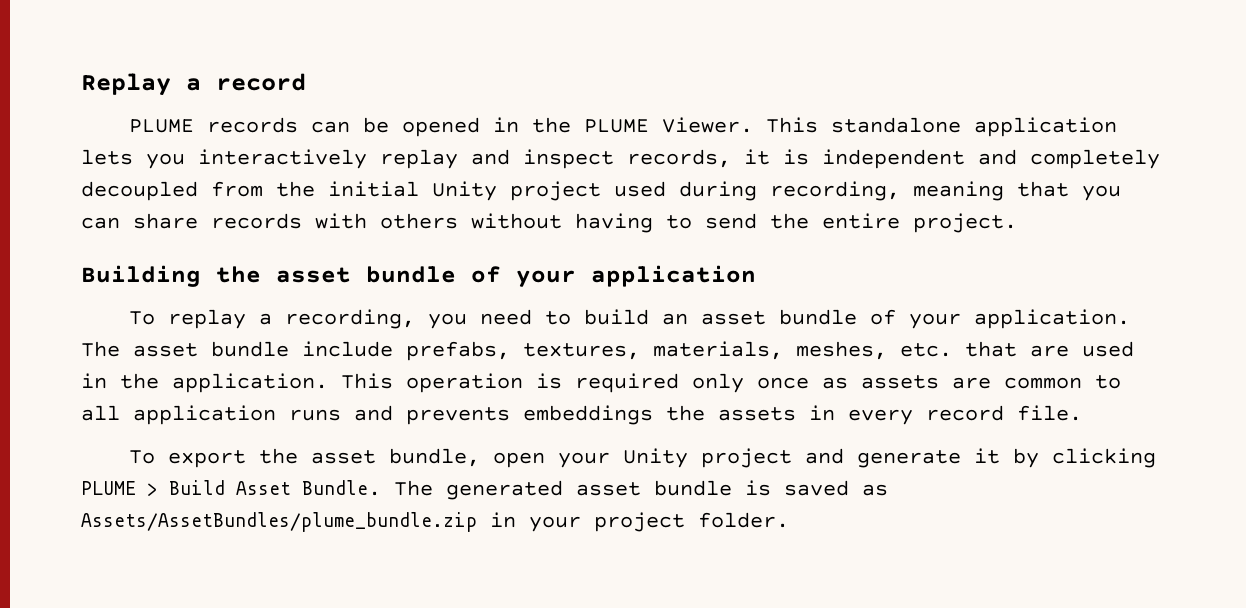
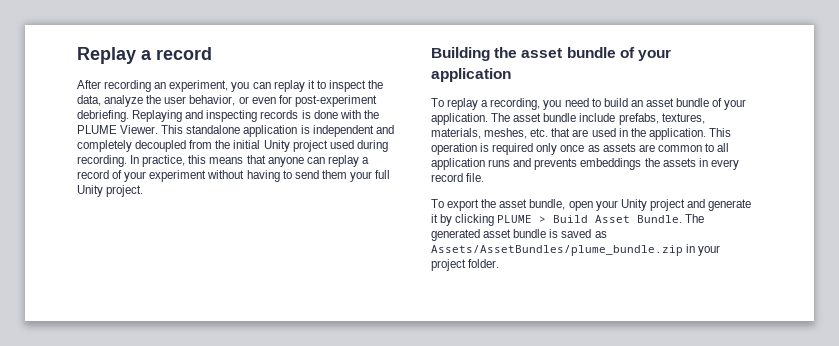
[128,117,519,137] PLUME records can be opened in -> [77,80,384,92] [77,95,377,107] [77,110,361,122] After recording an experiment, you can replay it to inspect the data, analyze the user behavior, or even for post-experiment debriefing. Replaying and inspecting records is done with
[81,149,770,169] lets you interactively replay and inspect records, it -> (298, 131) none
[770,181,1121,201] [81,213,900,233] recording, meaning that you can share records with others without having to send the entire -> [77,155,369,167] [77,170,391,182] [77,185,103,197] recording. In practice, this means that anyone can replay a record of your experiment without having to send them your full Unity

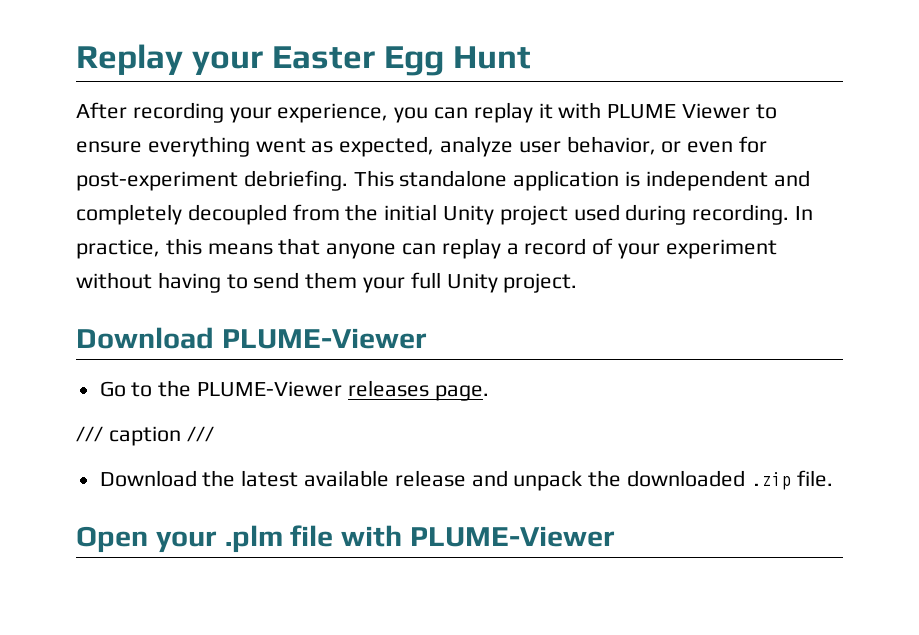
[141,47,212,60] a record -> [192,46,532,76] your Easter Egg Hunt
[154,80,229,92] an experiment, -> [229,103,389,123] your experience,
[316,80,384,92] [77,95,162,107] to inspect the data, analyze the -> [558,102,777,119] [76,136,514,157] with PLUME Viewer to ensure everything went as expected, analyze
[132,110,379,122] [77,125,159,134] Replaying and inspecting records is done with the PLUME Viewer. -> (348, 180) none
[431,47,671,61] [431,68,511,82] [431,98,747,110] [431,113,705,125] [431,128,731,140] [431,143,730,155] [431,158,739,170] [431,173,485,182] [431,199,752,211] [431,214,705,226] [431,229,607,241] [431,244,721,256] [431,259,500,271] Building the asset bundle of your application // To replay a recording, you need to build an asset bundle of your application. The asset bundle include prefabs, textures, materials, meshes, etc. that are used in the application. This operation is required only once as assets are common to all application runs and prevents embeddings the assets in every record file. // To export the asset bundle, open your Unity project and generate it by clicking PLUME > Build Asset Bundle. The generated asset bundle is saved as Assets/AssetBundles/plume_bundle.zip in your project folder. -> [76,327,427,349] [99,380,489,401] [76,426,214,446] [99,470,833,491] [76,525,616,553] Download PLUME-Viewer // Go to the PLUME-Viewer releases page. // /// caption /// // Download the latest available release and unpack the downloaded .zip file. // Open your .plm file with PLUME-Viewer

